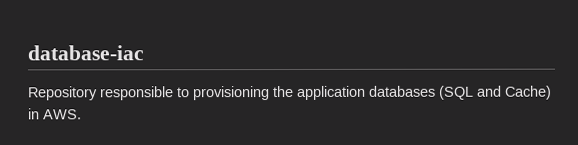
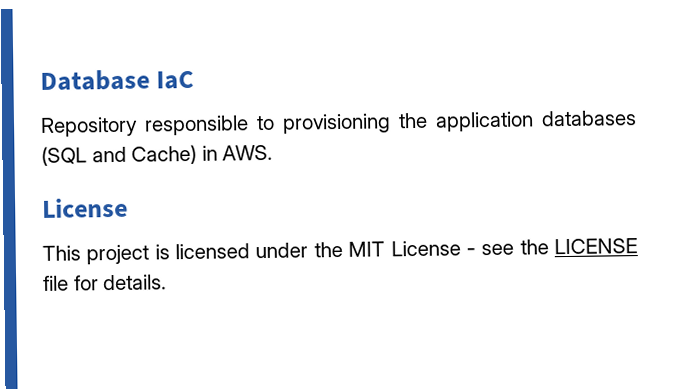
[27,45,144,61] database-iac -> [40,69,195,91] Database IaC
(82, 114) none -> [42,197,128,218] [42,238,639,265] [43,274,168,291] // License // This project is licensed under the MIT License - see the LICENSE file for details.

